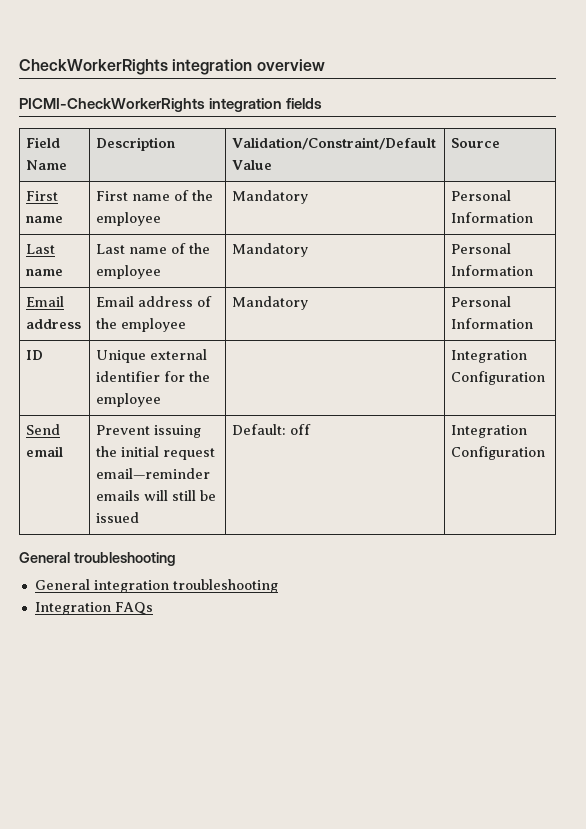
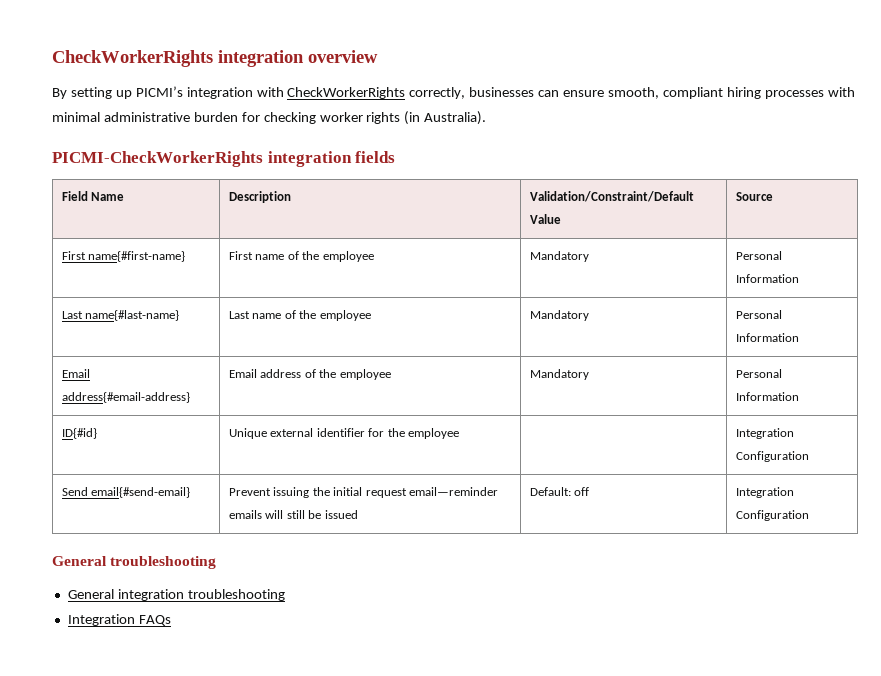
(325, 65) none -> [52,86,855,99] [52,111,487,125] // By setting up PICMI’s integration with CheckWorkerRights correctly, businesses can ensure smooth, compliant hiring processes with minimal administrative burden for checking worker rights (in Australia).
[26,216,64,223] name -> [88,251,186,262] name{#first-name}
[26,269,64,276] name -> [85,310,180,321] name{#last-name}
[26,319,82,329] address -> [61,392,190,403] address{#email-address}
[26,350,44,360] ID -> [61,428,97,439] ID{#id}
[26,446,64,457] email -> [91,487,191,498] email{#send-email}

